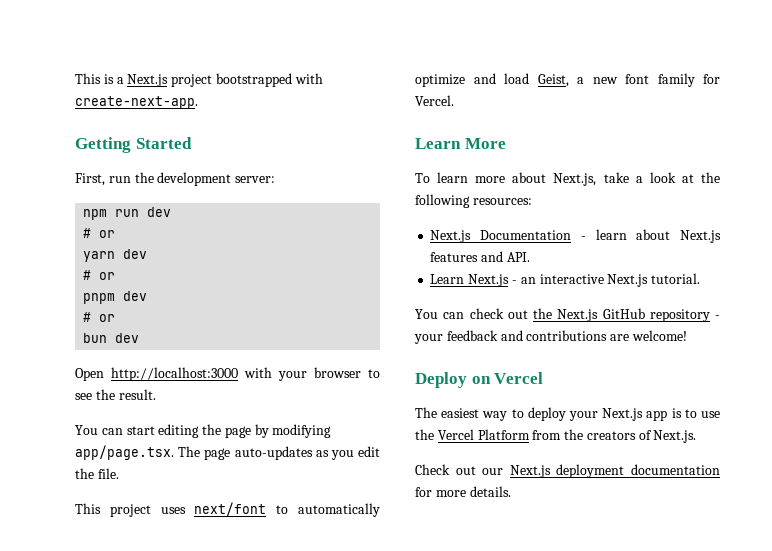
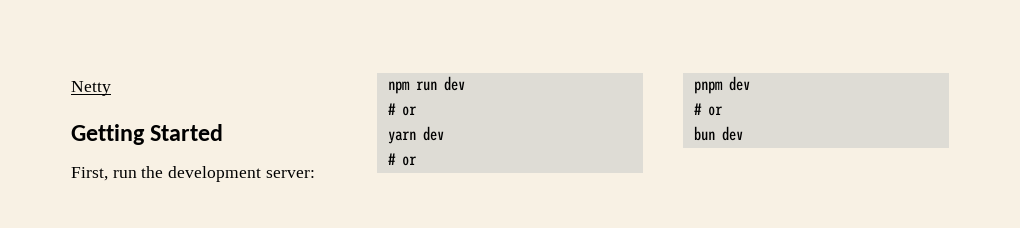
[75,73,323,87] [75,96,198,109] This is a Next.js project bootstrapped with create-next-app. -> [71,81,111,96] Netty
[75,367,380,381] [75,389,156,400] [75,424,332,438] [75,445,380,460] [75,468,119,479] [75,502,381,517] [415,73,720,87] [415,95,454,106] [415,138,506,149] [415,172,720,186] [415,194,532,208] [430,229,721,243] [430,251,530,262] [430,273,701,287] [415,308,720,322] [414,330,687,344] [415,372,544,388] [415,407,720,421] [415,429,697,443] [415,464,720,478] [415,486,511,497] // Open http://localhost:3000 with your browser to see the result. // You can start editing the page by modifying app/page.tsx. The page auto-updates as you edit the file. // This project uses next/font to automatically optimize and load Geist, a new font family for Vercel. // Learn More // To learn more about Next.js, take a look at the following resources: // Next.js Documentation - learn about Next.js features and API. // Learn Next.js - an interactive Next.js tutorial. // You can check out the Next.js GitHub repository - your feedback and contributions are welcome! // Deploy on Vercel // The easiest way to deploy your Next.js app is to use the Vercel Platform from the creators of Next.js. // Check out our Next.js deployment documentation for more details. -> (743, 133) none

